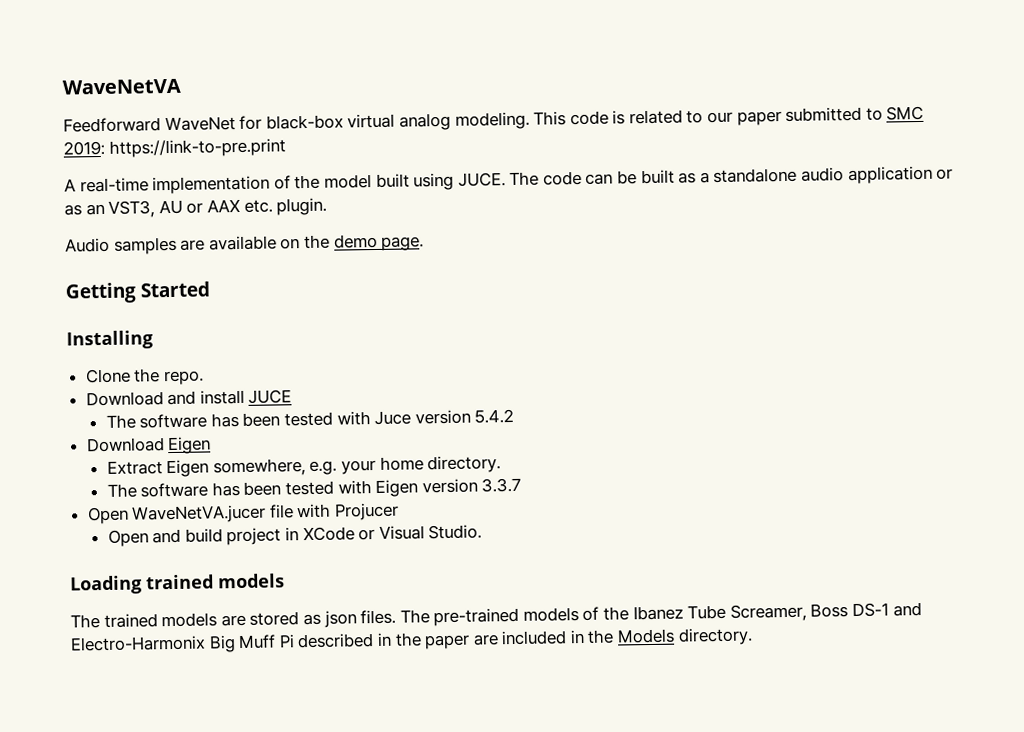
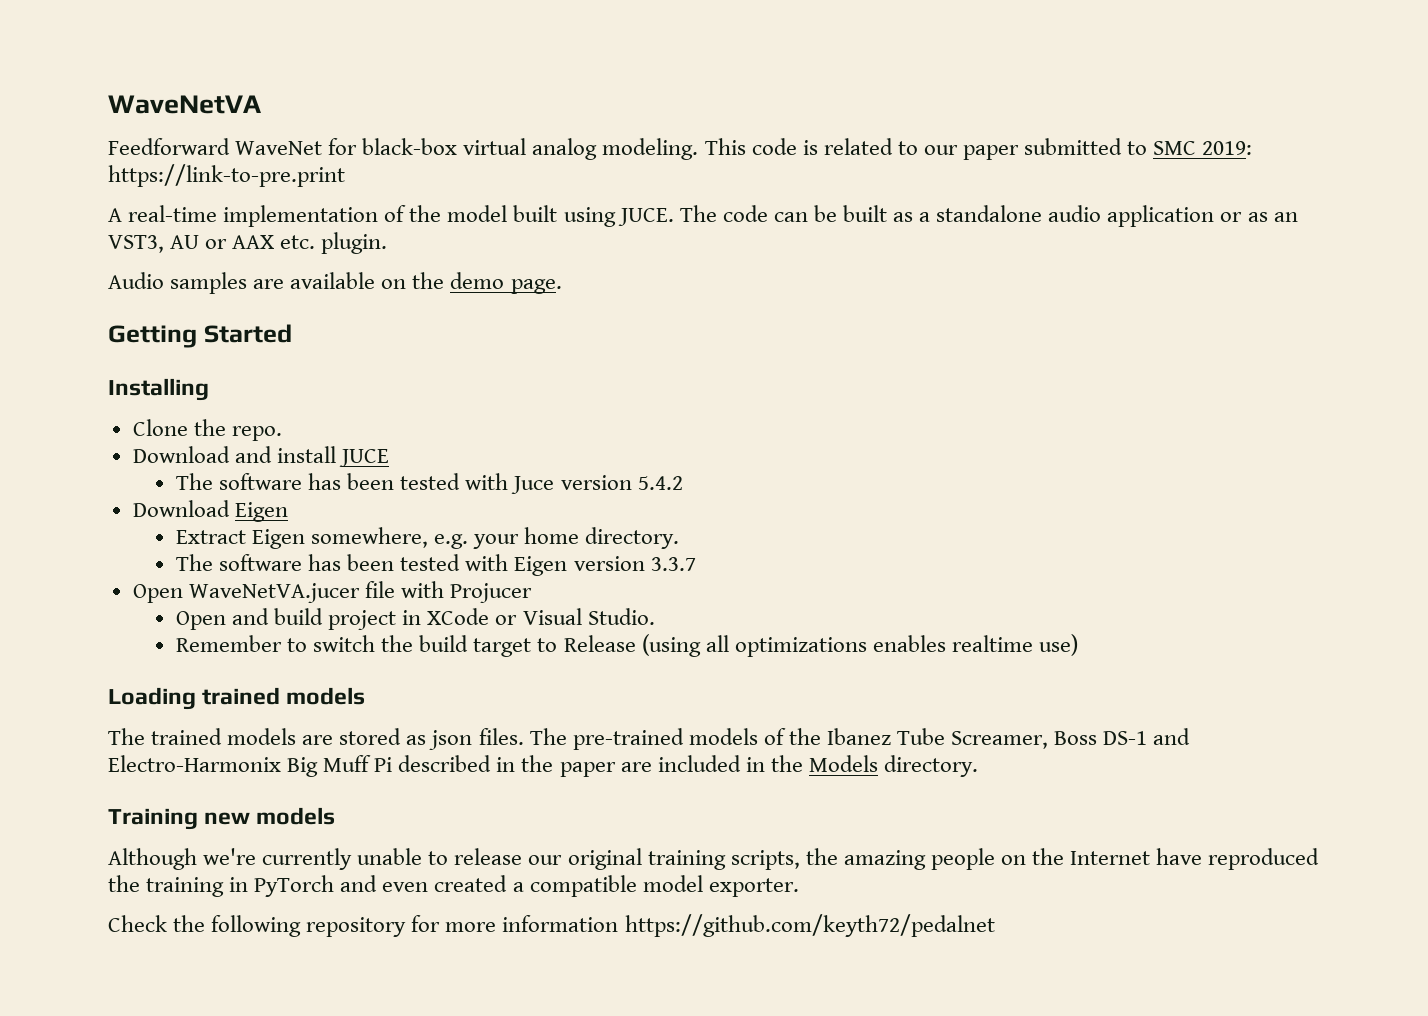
(483, 532) none -> [175,634,1078,657] // Remember to switch the build target to Release (using all optimizations enables realtime use)
(753, 636) none -> [108,807,336,830] [108,848,1320,870] [108,875,799,897] [108,914,995,937] // Training new models // Although we're currently unable to release our original training scripts, the amazing people on the Internet have reproduced the training in PyTorch and even created a compatible model exporter. // Check the following repository for more information https://github.com/keyth72/pedalnet

